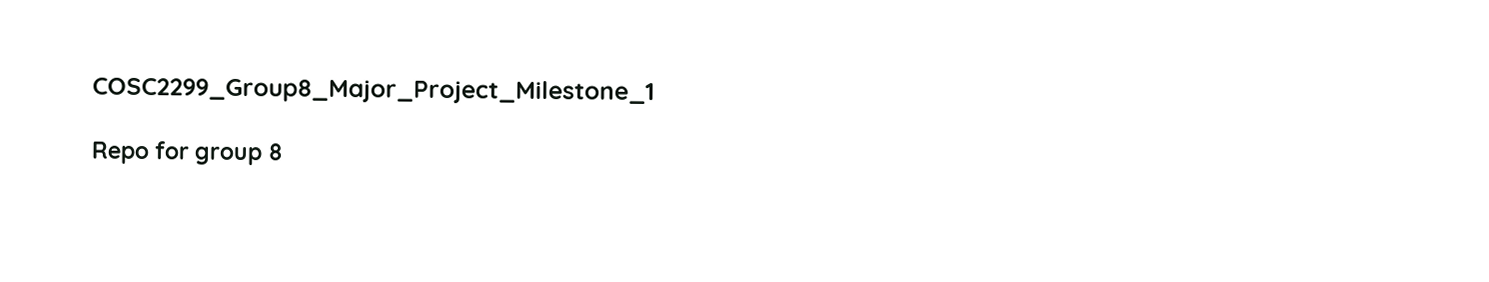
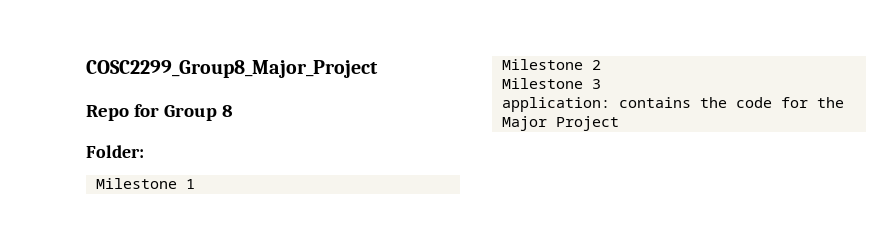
[92,76,655,106] COSC2299_Group8_Major_Project_Milestone_1 -> [86,60,378,78] COSC2299_Group8_Major_Project
[194,146,263,166] group -> [163,105,217,121] Group
(283, 152) none -> [86,145,144,158] [95,178,195,189] [501,59,601,70] [501,78,601,89] [501,97,844,112] [501,116,619,131] // Folder: // Milestone 1 // Milestone 2 // Milestone 3 // application: contains the code for the Major Project

